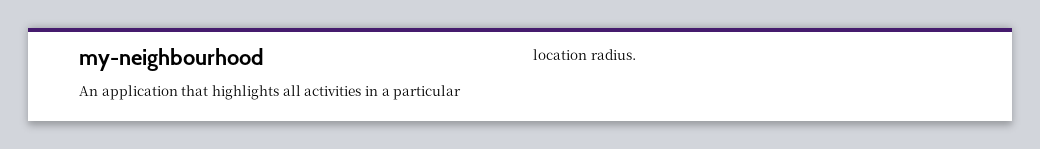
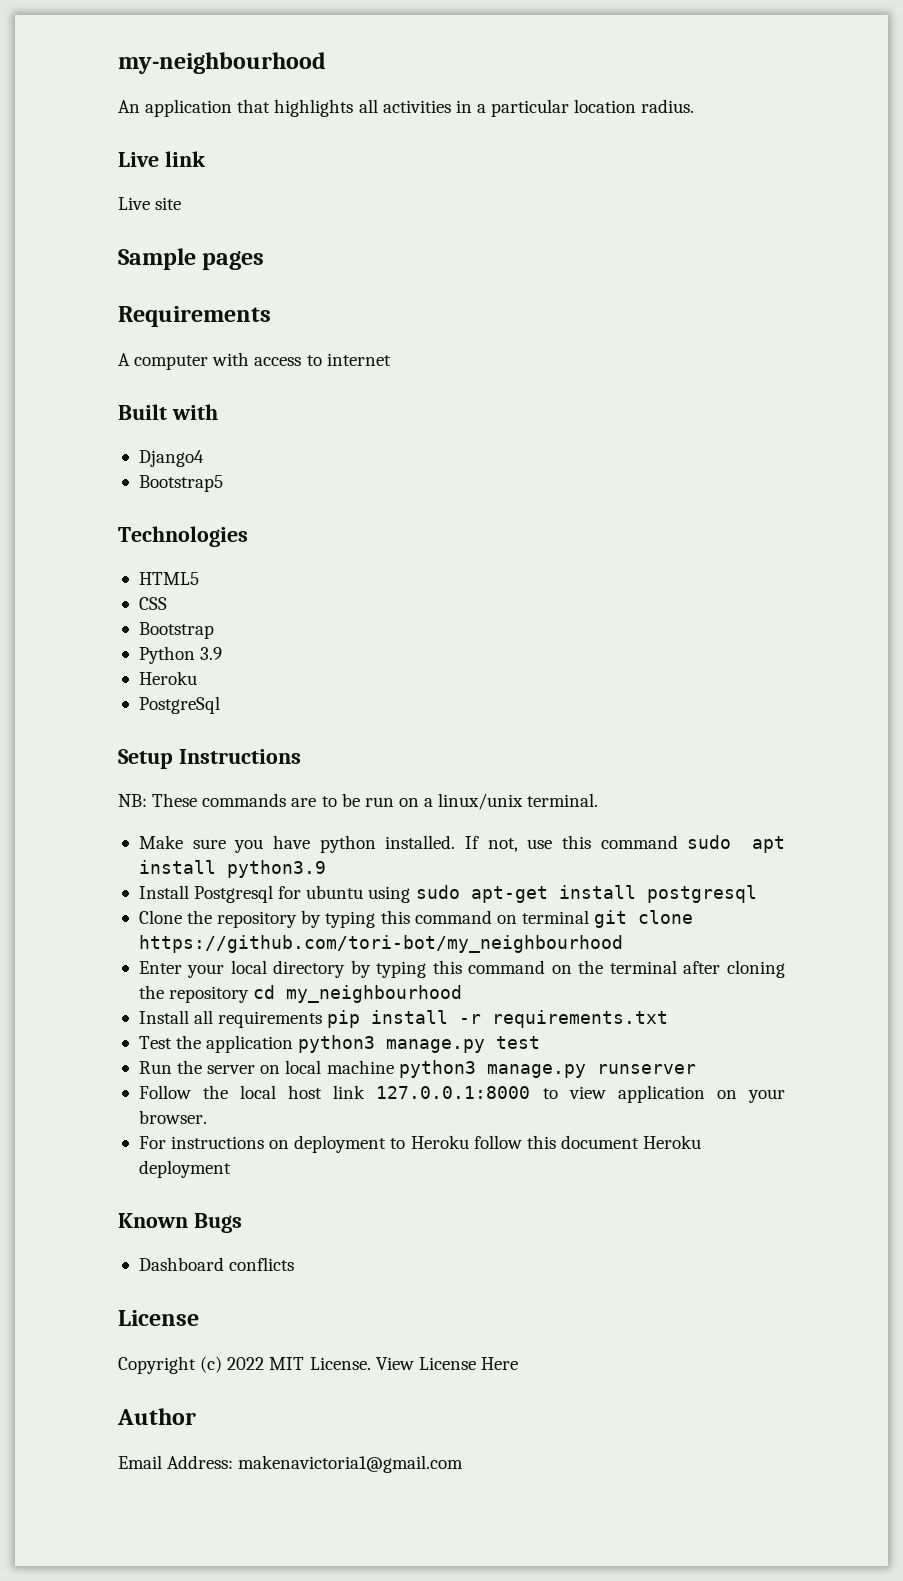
(636, 54) none -> [118,151,206,167] [118,197,182,210] [118,248,265,270] [118,306,271,327] [118,352,391,370] [118,404,218,420] [138,450,204,467] [138,475,223,492] [118,526,248,547] [138,572,199,585] [138,597,167,610] [138,622,214,639] [138,646,223,664] [138,671,197,685] [138,696,220,714] [118,749,301,769] [118,793,599,810] [138,835,786,853] [138,860,326,878] [138,885,757,903] [138,910,694,928] [138,935,623,953] [138,960,785,978] [138,985,463,1003] [138,1010,669,1028] [138,1035,541,1053] [138,1060,696,1078] [138,1085,786,1103] [138,1110,207,1124] [138,1135,702,1153] [138,1160,231,1178] [118,1213,242,1233] [138,1257,295,1271] [118,1310,199,1326] [118,1356,518,1374] [117,1408,196,1425] [118,1455,464,1473] // Live link // Live site // Sample pages // Requirements // A computer with access to internet // Built with // Django4 // Bootstrap5 // Technologies // HTML5 // CSS // Bootstrap // Python 3.9 // Heroku // PostgreSql // Setup Instructions // NB: These commands are to be run on a linux/unix terminal. // Make sure you have python installed. If not, use this command sudo apt install python3.9 // Install Postgresql for ubuntu using sudo apt-get install postgresql // Clone the repository by typing this command on terminal git clone https://github.com/tori-bot/my_neighbourhood // Enter your local directory by typing this command on the terminal after cloning the repository cd my_neighbourhood // Install all requirements pip install -r requirements.txt // Test the application python3 manage.py test // Run the server on local machine python3 manage.py runserver // Follow the local host link 127.0.0.1:8000 to view application on your browser. // For instructions on deployment to Heroku follow this document Heroku deployment // Known Bugs // Dashboard conflicts // License // Copyright (c) 2022 MIT License. View License Here // Author // Email Address: makenavictoria1@gmail.com

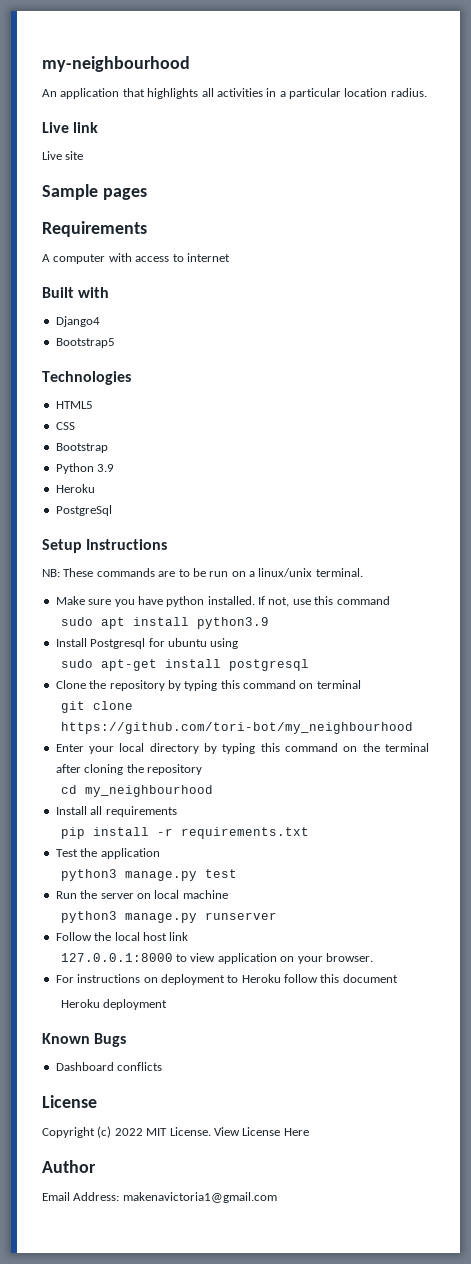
(678, 842) none -> (390, 600) //
(411, 894) none -> (239, 643) //
(589, 917) none -> (361, 684) //
(250, 994) none -> (202, 769) //
(323, 1019) none -> (177, 811) //
(294, 1044) none -> (160, 853) //
(394, 1067) none -> (228, 894) //
(366, 1092) none -> (189, 936) //
(639, 1142) none -> (398, 978) //

